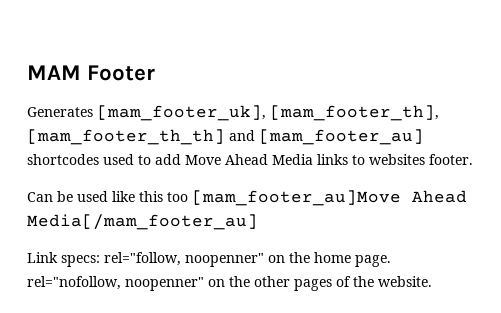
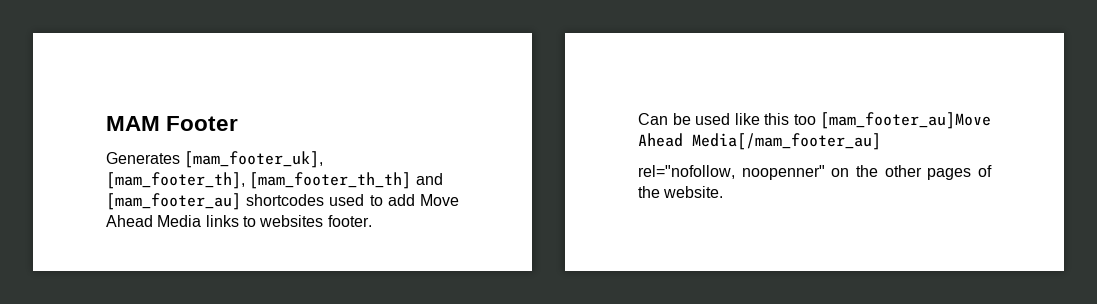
[27,252,391,267] Link specs: rel="follow, noopenner" on the home page. -> (881, 141) none

